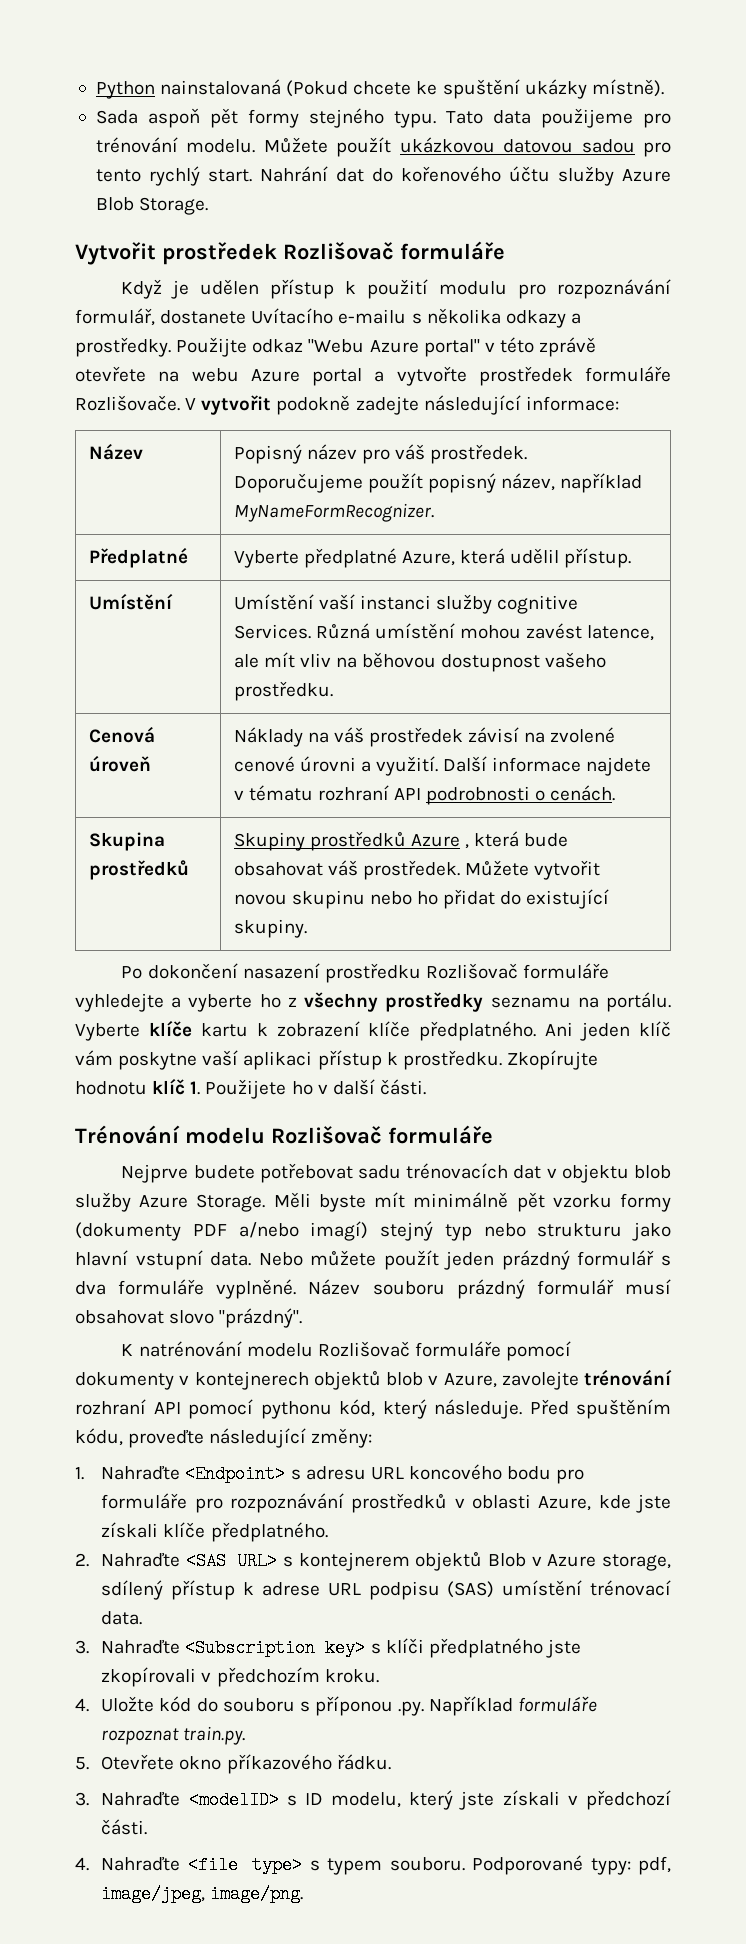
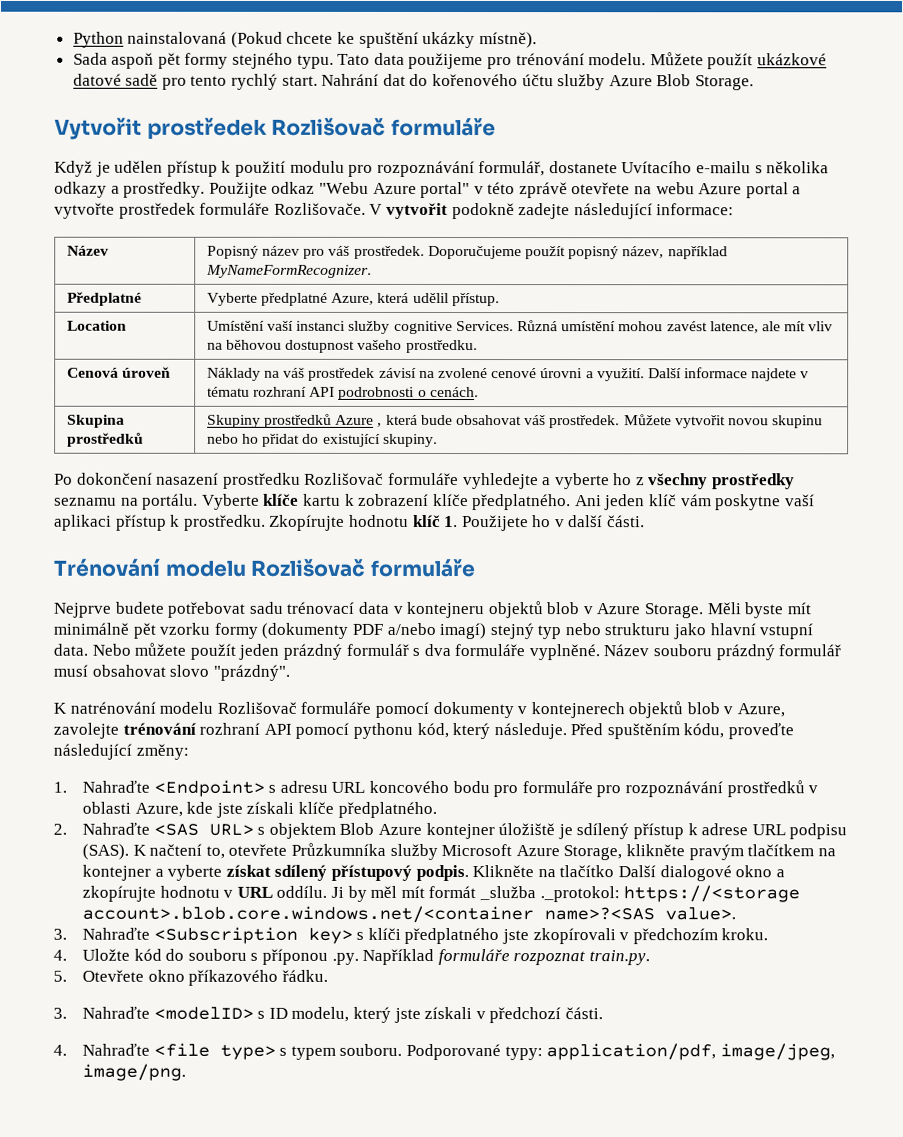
[399,137,635,153] ukázkovou datovou sadou -> [756,53,827,66] [72,73,159,86] ukázkové datové sadě
[88,594,173,610] Umístění -> [66,320,127,331] Location
[406,1163,671,1183] [75,1192,131,1212] trénovacích dat v objektu blob služby -> [286,601,593,619] trénovací data v kontejneru objektů blob v
[298,1552,671,1571] kontejnerem objektů Blob v Azure storage, -> [268,822,573,840] objektem Blob Azure kontejner úložiště je
[447,1580,672,1598] [101,1611,143,1625] (SAS) umístění trénovací data. -> [82,842,836,861] [82,864,785,882] [82,885,801,903] [82,905,737,924] (SAS). K načtení to, otevřete Průzkumníka služby Microsoft Azure Storage, klikněte pravým tlačítkem na kontejner a vyberte získat sdílený přístupový podpis. Klikněte na tlačítko Další dialogové okno a zkopírujte hodnotu v URL oddílu. Ji by měl mít formát _služba ._protokol: https://<storage account>.blob.core.windows.net/<container name>?<SAS value>.
[638,1856,671,1875] pdf, -> [546,1043,717,1061] application/pdf,

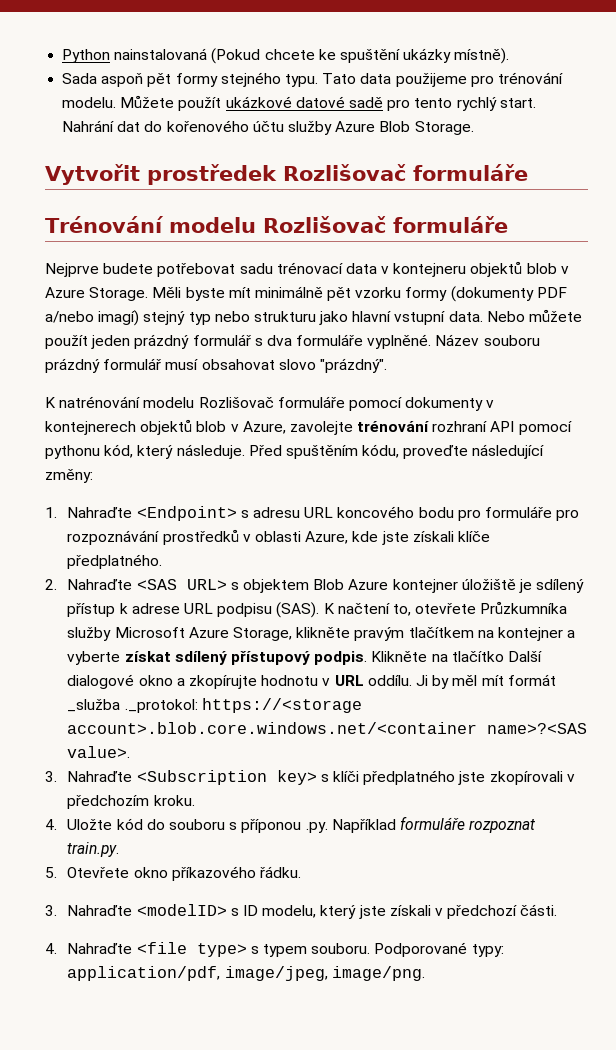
[54,160,830,178] [54,181,802,199] [54,202,735,220] [66,245,109,256] [206,245,728,260] [205,264,372,278] [66,291,142,306] [206,292,500,307] [66,320,127,331] [206,320,834,335] [206,339,478,354] [66,366,172,378] [206,367,810,382] [206,386,479,400] [66,414,125,428] [66,432,144,447] [206,413,824,429] [206,433,438,447] [54,472,796,490] [54,493,815,511] [54,514,646,532] // Když je udělen přístup k použití modulu pro rozpoznávání formulář, dostanete Uvítacího e-mailu s několika odkazy a prostředky. Použijte odkaz "Webu Azure portal" v této zprávě otevřete na webu Azure portal a vytvořte prostředek formuláře Rozlišovače. V vytvořit podokně zadejte následující informace: // Název | Popisný název pro váš prostředek. Doporučujeme použít popisný název, například MyNameFormRecognizer. // Předplatné | Vyberte předplatné Azure, která udělil přístup. // Location | Umístění vaší instanci služby cognitive Services. Různá umístění mohou zavést latence, ale mít vliv na běhovou dostupnost vašeho prostředku. // Cenová úroveň | Náklady na váš prostředek závisí na zvolené cenové úrovni a využití. Další informace najdete v tématu rozhraní API podrobnosti o cenách. // Skupina prostředků | Skupiny prostředků Azure , která bude obsahovat váš prostředek. Můžete vytvořit novou skupinu nebo ho přidat do existující skupiny. // Po dokončení nasazení prostředku Rozlišovač formuláře vyhledejte a vyberte ho z všechny prostředky seznamu na portálu. Vyberte klíče kartu k zobrazení klíče předplatného. Ani jeden klíč vám poskytne vaší aplikaci přístup k prostředku. Zkopírujte hodnotu klíč 1. Použijete ho v další části. -> (528, 172) none

